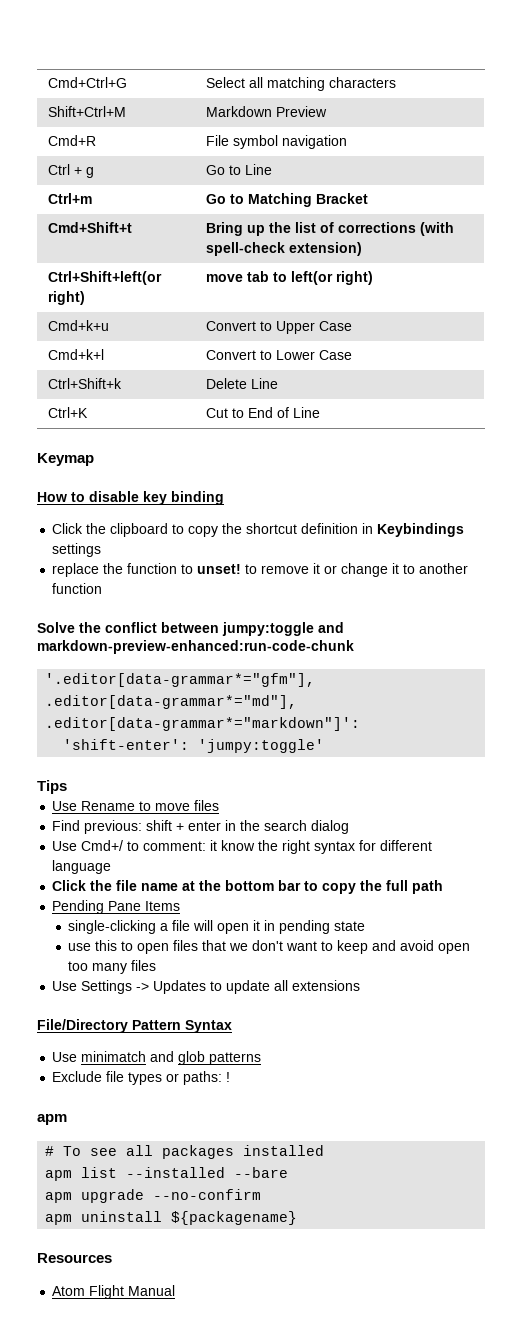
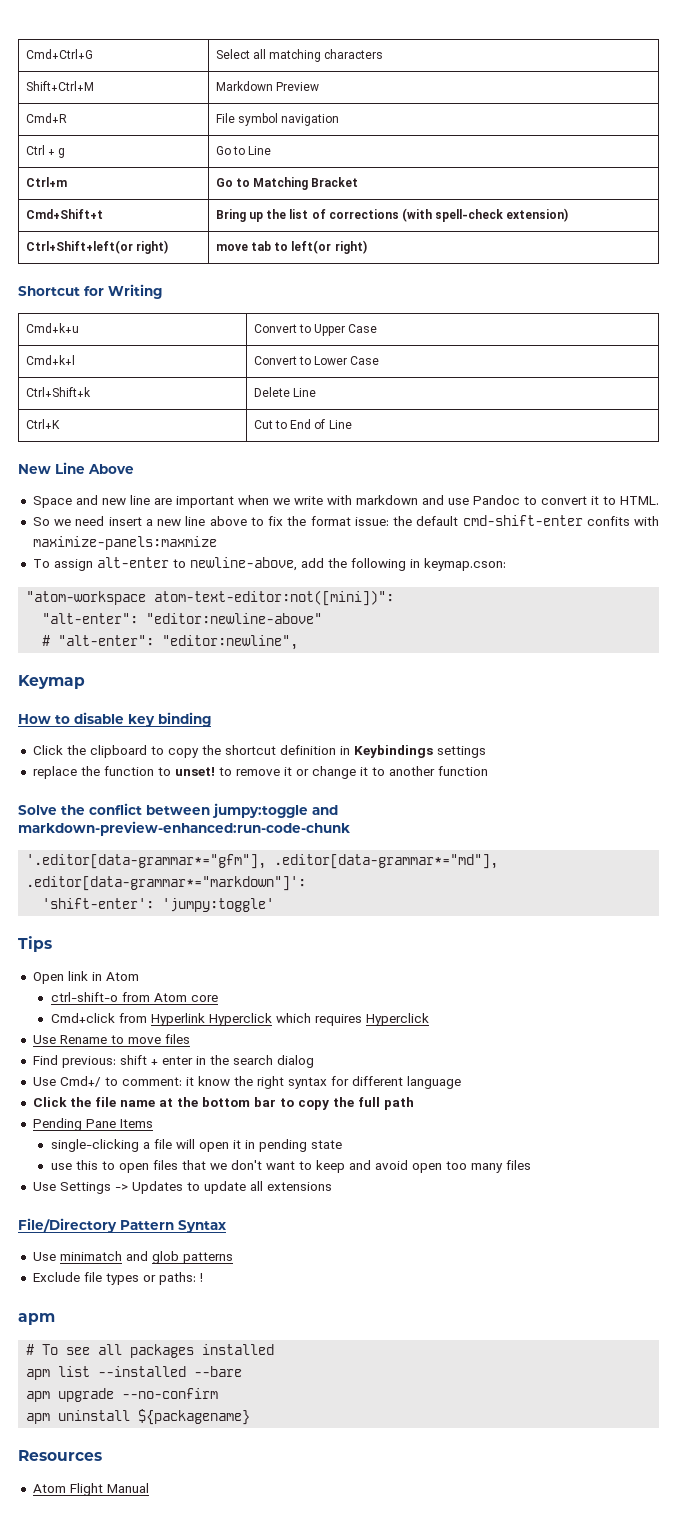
(374, 278) none -> [18,284,162,299] // Shortcut for Writing
(321, 412) none -> [18,462,134,474] [32,495,659,508] [32,515,660,526] [32,536,217,550] [32,557,506,571] [26,590,395,606] [42,613,323,624] [42,635,299,650] // New Line Above // Space and new line are important when we write with markdown and use Pandoc to convert it to HTML. // So we need insert a new line above to fix the format issue: the default cmd-shift-enter confits with maximize-panels:maxmize // To assign alt-enter to newline-above, add the following in keymap.cson: // "atom-workspace atom-text-editor:not([mini])": // "alt-enter": "editor:newline-above" // # "alt-enter": "editor:newline",
(67, 787) none -> [32,971,139,984] [50,992,218,1002] [50,1013,429,1026] // Open link in Atom // ctrl-shift-o from Atom core // Cmd+click from Hyperlink Hyperclick which requires Hyperclick

